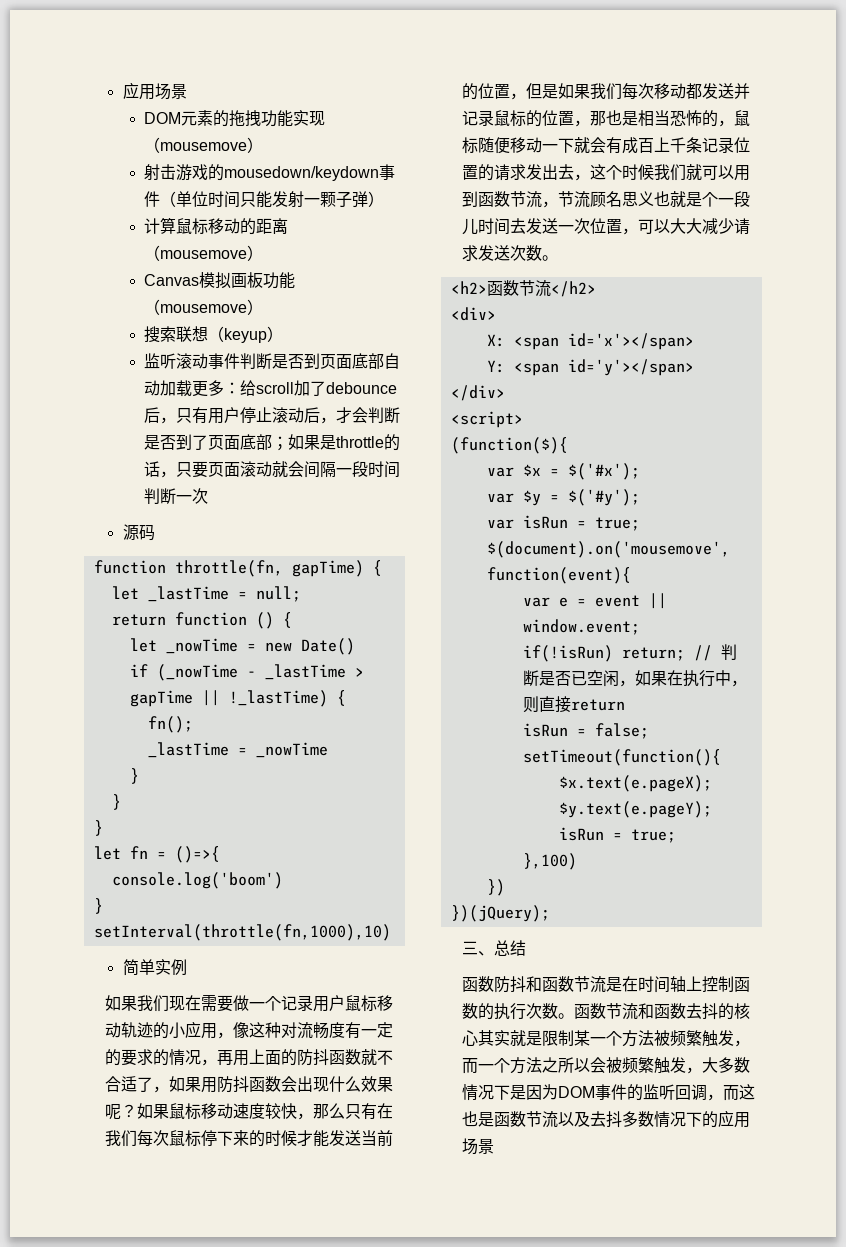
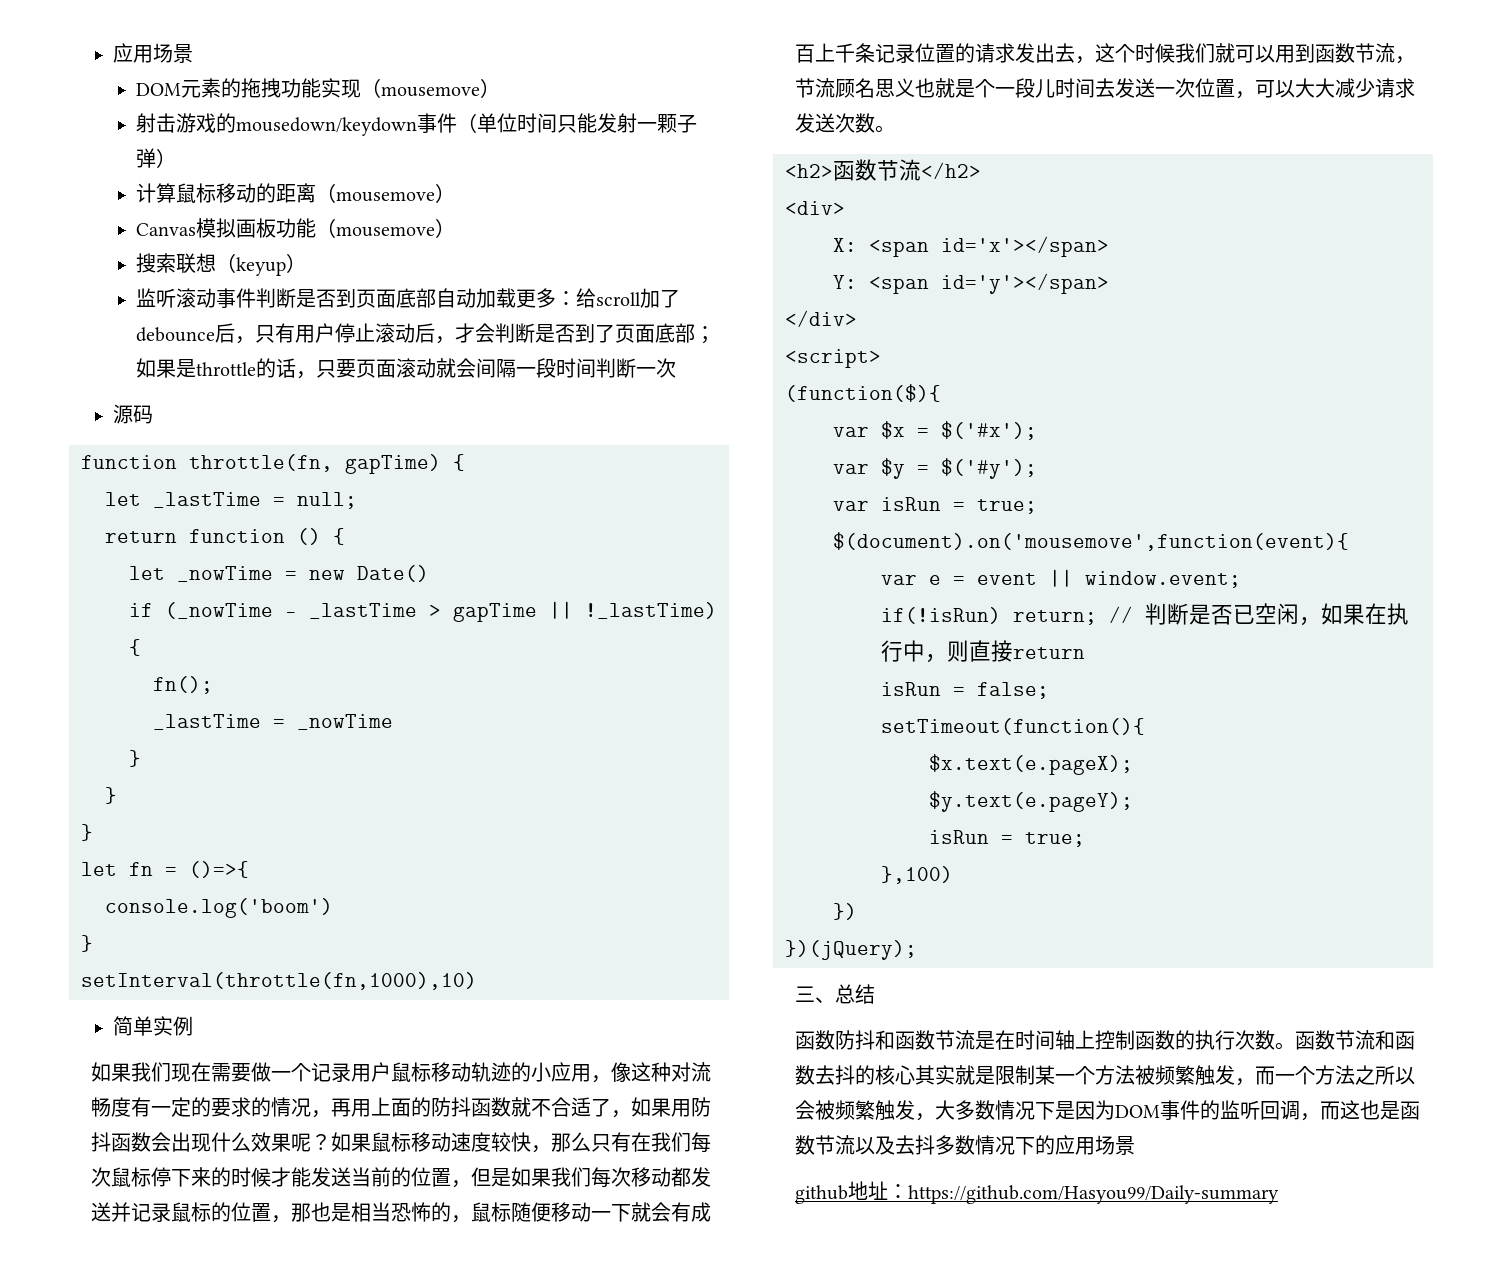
(495, 1146) none -> [795,1181,1280,1204] // github地址：https://github.com/Hasyou99/Daily-summary

